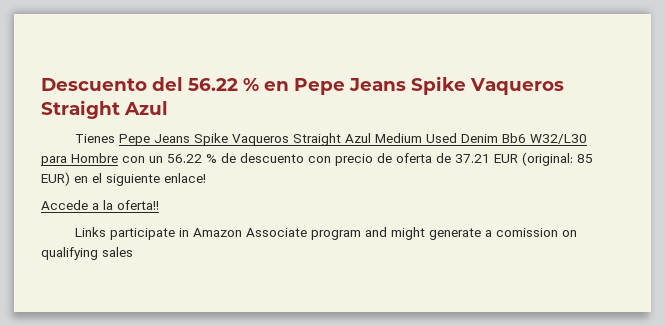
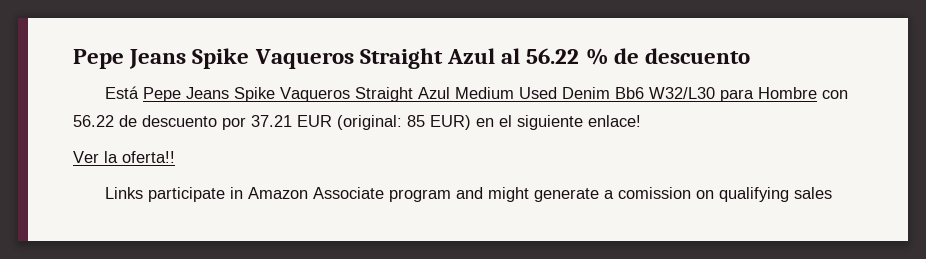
[41,76,564,95] [41,100,168,119] [75,134,116,143] Descuento del 56.22 % en Pepe Jeans Spike Vaqueros Straight Azul // Tienes -> [73,48,751,69] [105,86,140,99] Pepe Jeans Spike Vaqueros Straight Azul al 56.22 % de descuento // Está
[149,153,451,166] un 56.22 % de descuento con precio de oferta de -> [73,115,246,130] 56.22 de descuento por
[41,200,99,210] Accede a -> [73,151,99,163] Ver

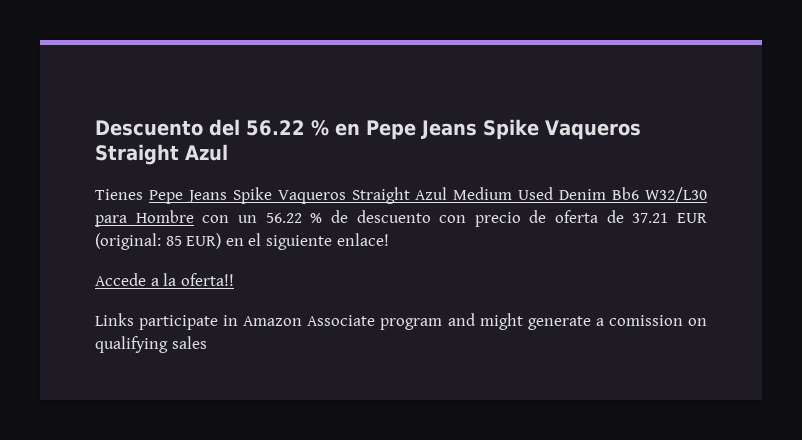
[73,48,751,69] [105,86,140,99] Pepe Jeans Spike Vaqueros Straight Azul al 56.22 % de descuento // Está -> [95,119,641,140] [95,144,228,165] [95,189,143,200] Descuento del 56.22 % en Pepe Jeans Spike Vaqueros Straight Azul // Tienes
[73,115,246,130] 56.22 de descuento por -> [237,210,624,227] un 56.22 % de descuento con precio de oferta de
[73,151,99,163] Ver -> [95,273,159,286] Accede a

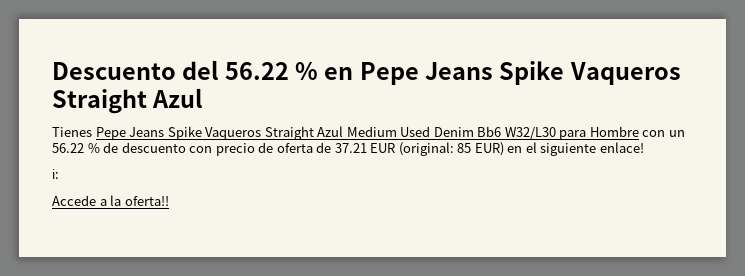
(389, 239) none -> [52,169,59,179] // ℹ:
[95,313,707,330] [95,336,207,353] // Links participate in Amazon Associate program and might generate a comission on qualifying sales -> (169, 201) none

